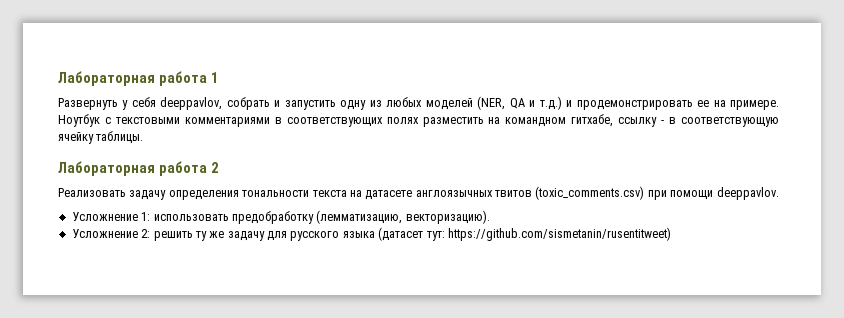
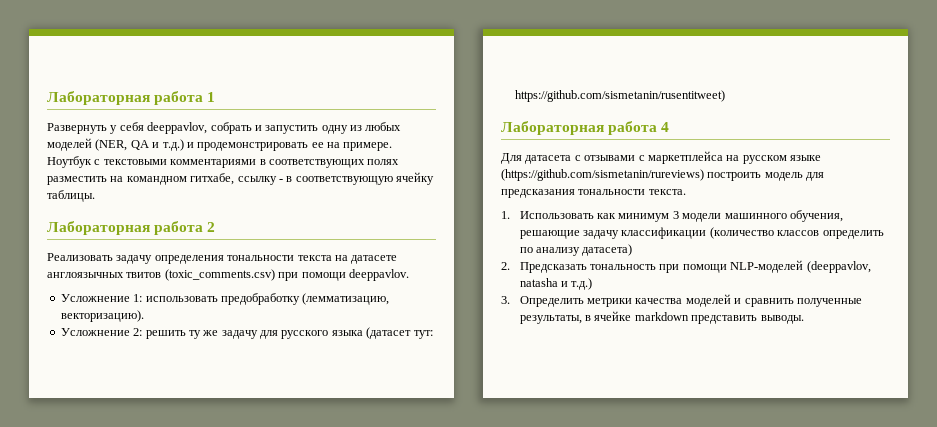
(671, 234) none -> [501,121,670,135] [501,151,821,164] [501,169,825,181] [501,189,686,198] [501,210,843,222] [519,227,884,239] [519,244,633,256] [501,260,871,273] [519,278,593,290] [501,294,862,307] [519,311,804,324] // Лабораторная работа 4 // Для датасета с отзывами с маркетплейса на русском языке (https://github.com/sismetanin/rureviews) построить модель для предсказания тональности текста. // 1. Использовать как минимум 3 модели машинного обучения, решающие задачу классификации (количество классов определить по анализу датасета) // 2. Предсказать тональность при помощи NLP-моделей (deeppavlov, natasha и т.д.) // 3. Определить метрики качества моделей и сравнить полученные результаты, в ячейке markdown представить выводы.

